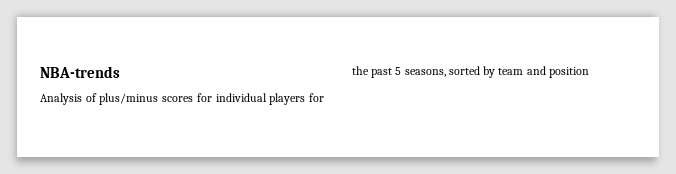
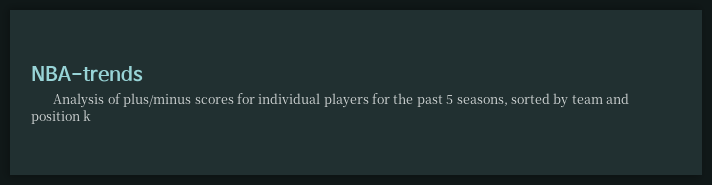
(589, 72) none -> [83,110,92,121] k

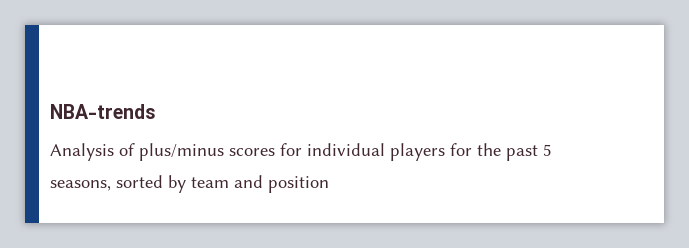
[83,110,92,121] k -> (329, 184) none

